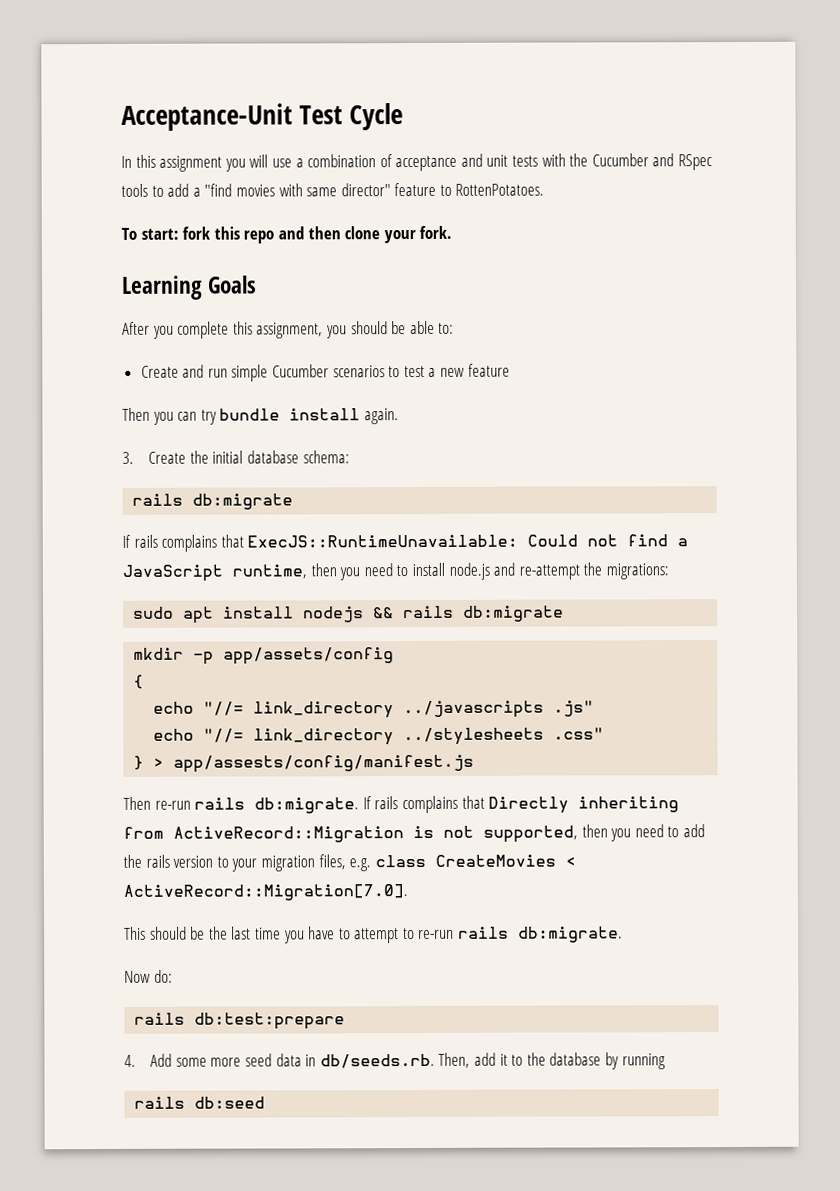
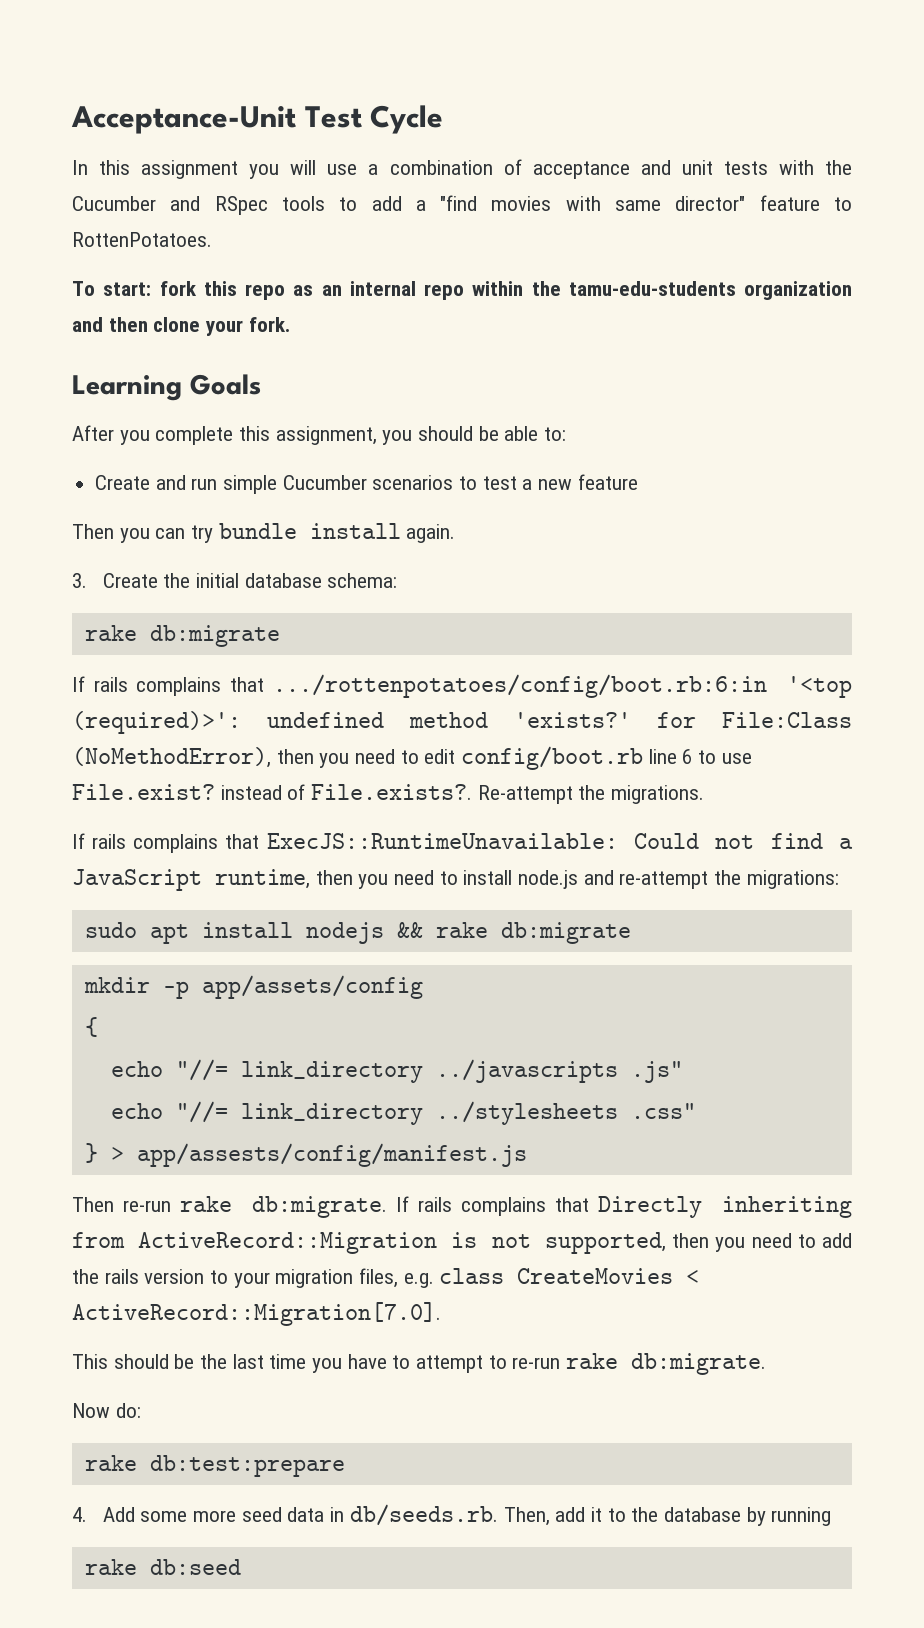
(275, 237) none -> [293,281,852,300] as an internal repo within the tamu-edu-students organization
[132,493,294,510] rails db:migrate -> [84,625,280,647] [72,674,852,698] [72,711,852,734] [72,746,752,770] [72,784,705,804] rake db:migrate // If rails complains that .../rottenpotatoes/config/boot.rb:6:in '<top (required)>': undefined method 'exists?' for File:Class (NoMethodError), then you need to edit config/boot.rb line 6 to use File.exist? instead of File.exists?. Re-attempt the migrations.
[403,605,455,619] rails -> [435,922,488,938] rake
[194,797,246,810] rails -> [179,1196,232,1212] rake
[458,926,510,939] rails -> [566,1353,619,1369] rake
[134,1012,186,1025] rails -> [84,1455,137,1471] rake
[134,1096,186,1109] rails -> [84,1559,137,1575] rake

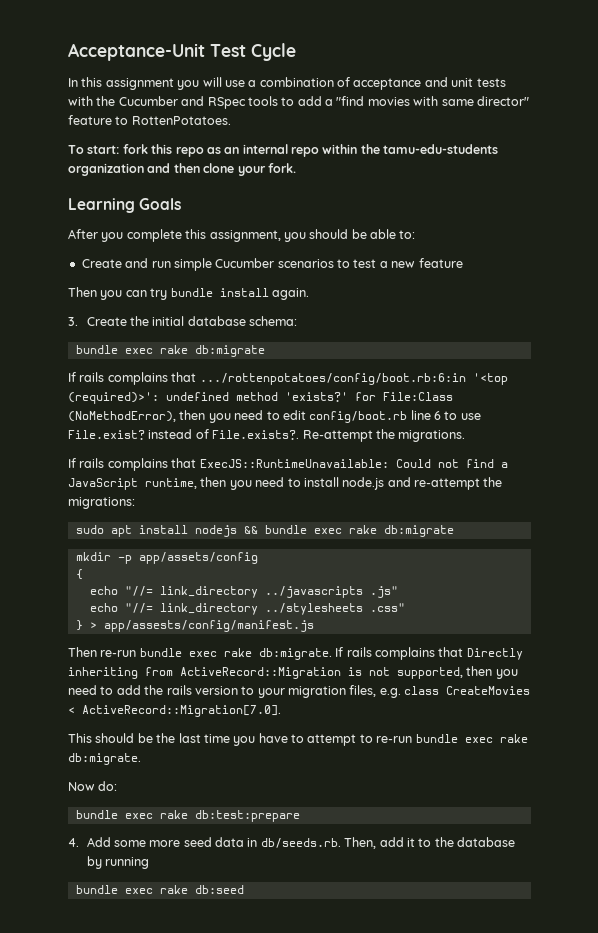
(398, 580) none -> [75,345,153,354] bundle exec
(423, 930) none -> [264,525,342,534] bundle exec
(171, 1206) none -> [139,648,217,657] bundle exec
(561, 1363) none -> [415,734,493,743] bundle exec
(141, 1410) none -> [75,810,153,819] bundle exec
(832, 1516) none -> [75,885,153,894] bundle exec

